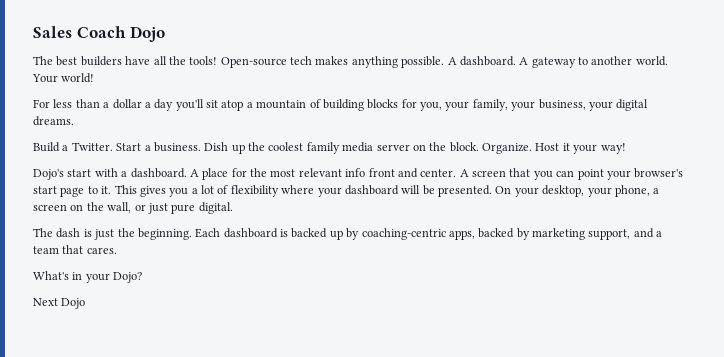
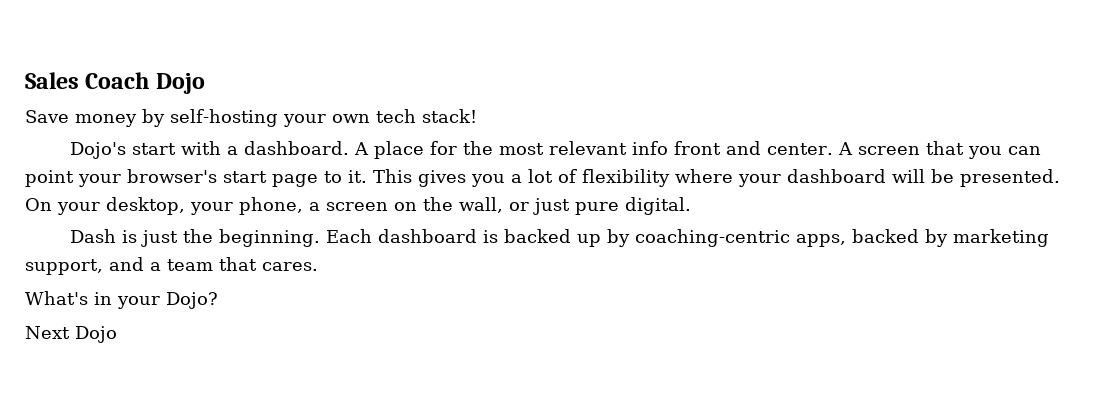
[33,56,668,68] [32,73,95,83] [33,99,649,111] [33,116,74,126] [33,142,626,154] The best builders have all the tools! Open-source tech makes anything possible. A dashboard. A gateway to another world. Your world! // For less than a dollar a day you'll sit atop a mountain of building blocks for you, your family, your business, your digital dreams. // Build a Twitter. Start a business. Dish up the coolest family media server on the block. Organize. Host it your way! -> [25,109,477,127] Save money by self-hosting your own tech stack!
[33,228,81,238] The dash -> [69,229,116,243] Dash

